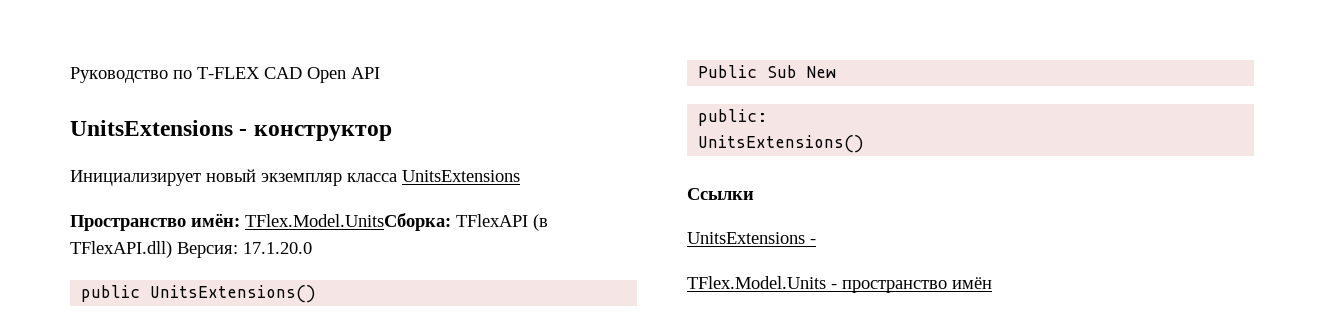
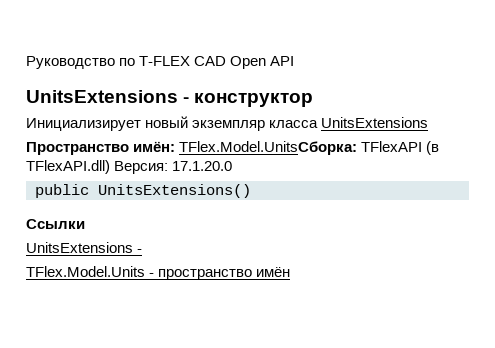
[698,65,837,78] [698,109,768,126] [698,135,865,153] // Public Sub New // public: // UnitsExtensions() -> (251, 191) none

